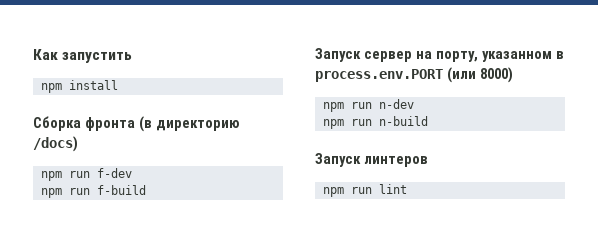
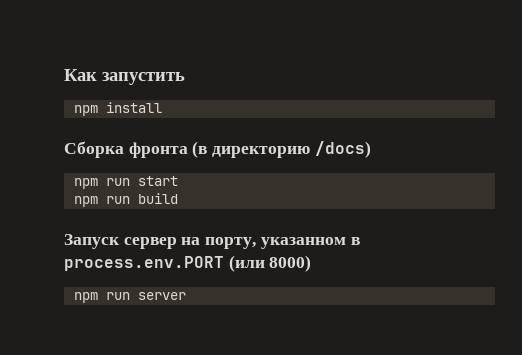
[96,168,132,178] [40,185,146,198] f-dev // npm run f-build -> [137,176,178,186] [73,193,178,207] start // npm run build
[378,99,414,109] [322,116,428,129] [315,153,428,167] [322,184,407,197] n-dev // npm run n-build // Запуск линтеров // npm run lint -> [137,292,186,300] server

